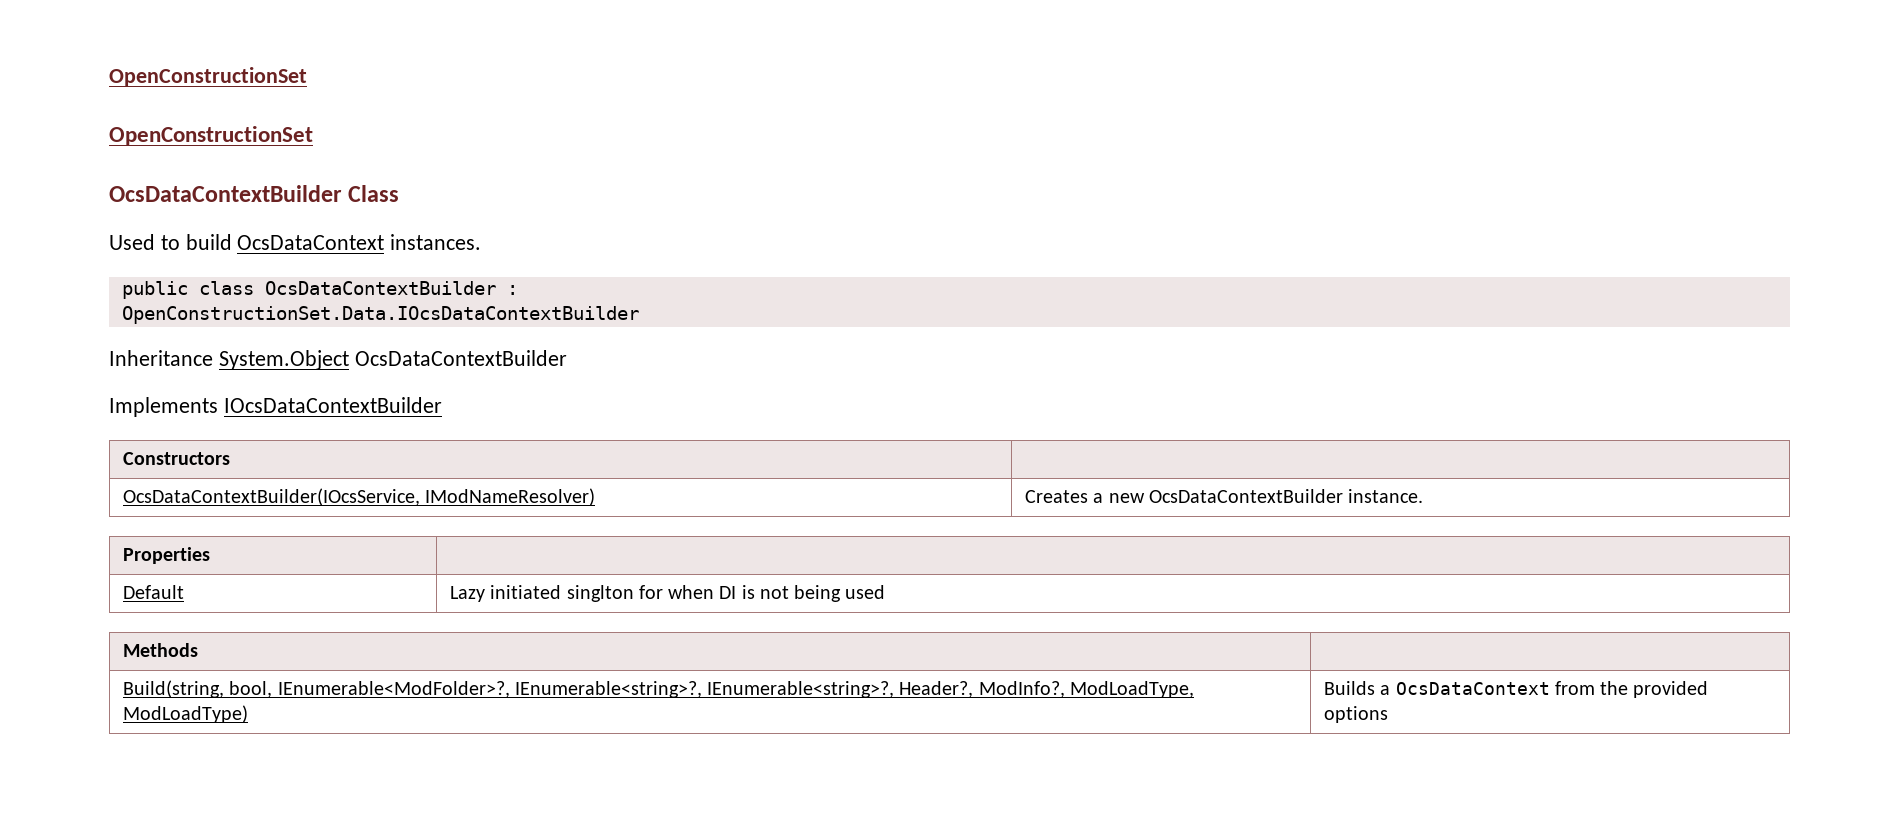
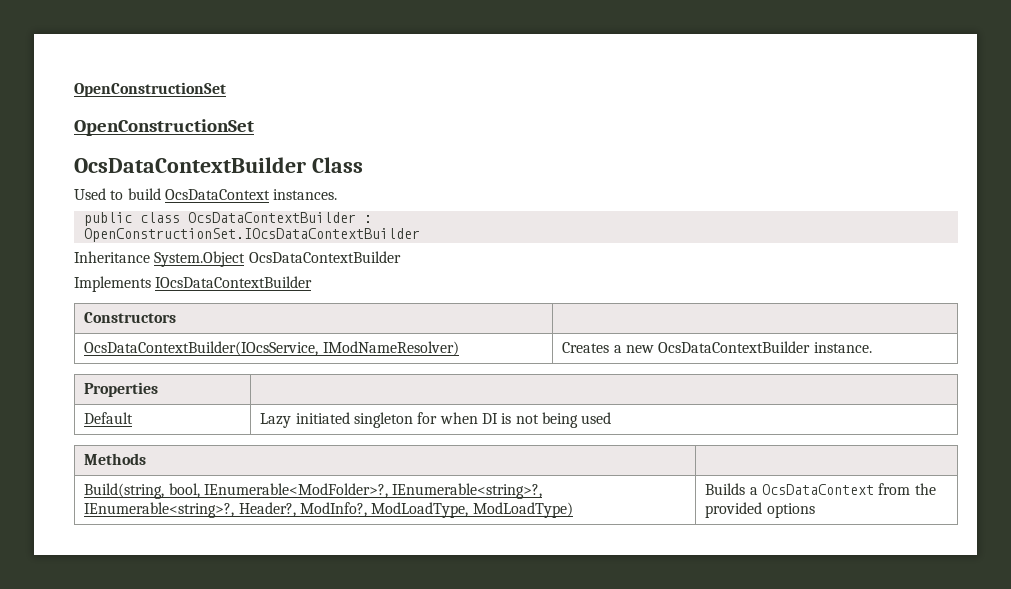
[121,306,639,324] OpenConstructionSet.Data.IOcsDataContextBuilder -> [83,228,420,242] OpenConstructionSet.IOcsDataContextBuilder
[566,585,634,602] singlton -> [354,412,414,428] singleton

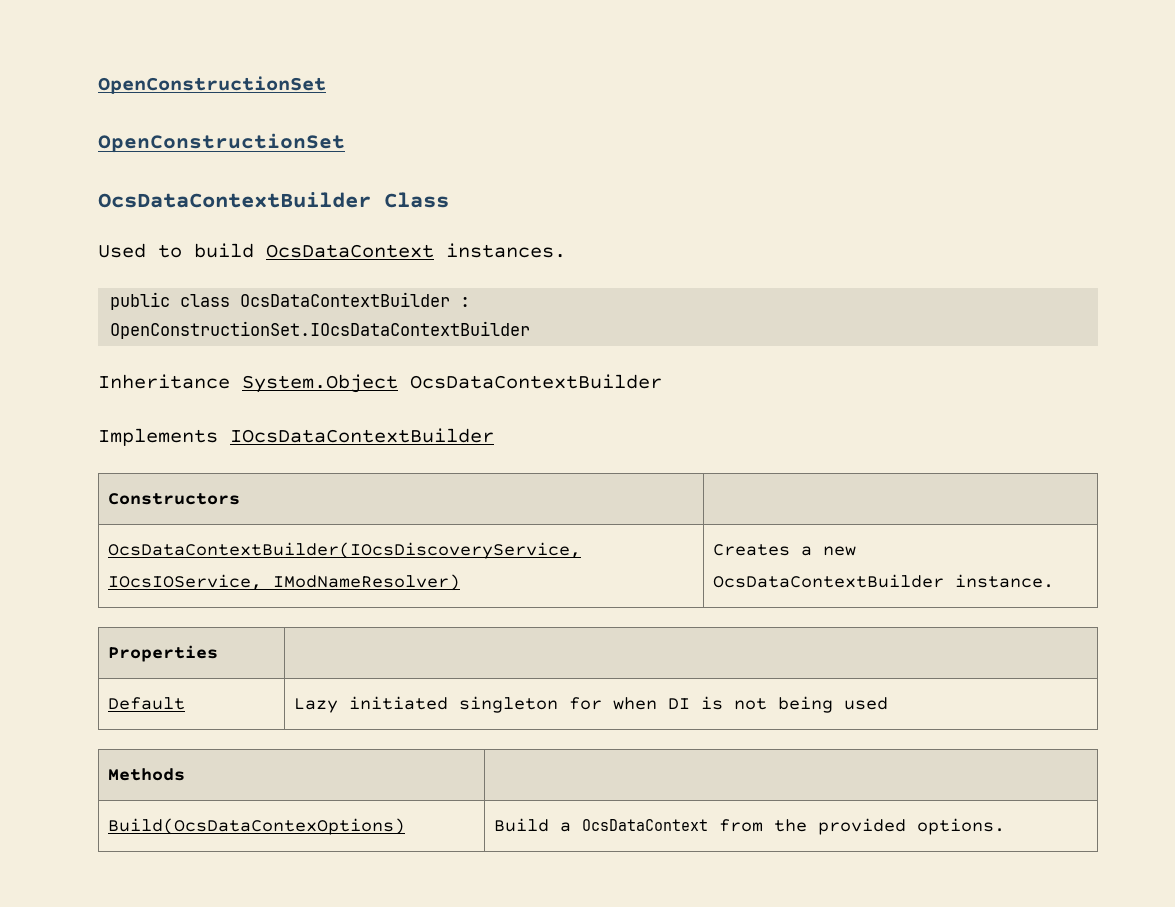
[84,341,319,356] OcsDataContextBuilder(IOcsService, -> [108,542,582,559] [108,574,263,590] OcsDataContextBuilder(IOcsDiscoveryService, IOcsIOService,
[84,483,543,499] [84,502,573,518] [705,483,746,495] Build(string, bool, IEnumerable<ModFolder>?, IEnumerable<string>?, IEnumerable<string>?, Header?, ModInfo?, ModLoadType, ModLoadType) | Builds -> [108,818,406,835] [494,818,550,832] Build(OcsDataContexOptions) | Build
[766,503,815,518] options -> [917,818,1006,835] options.

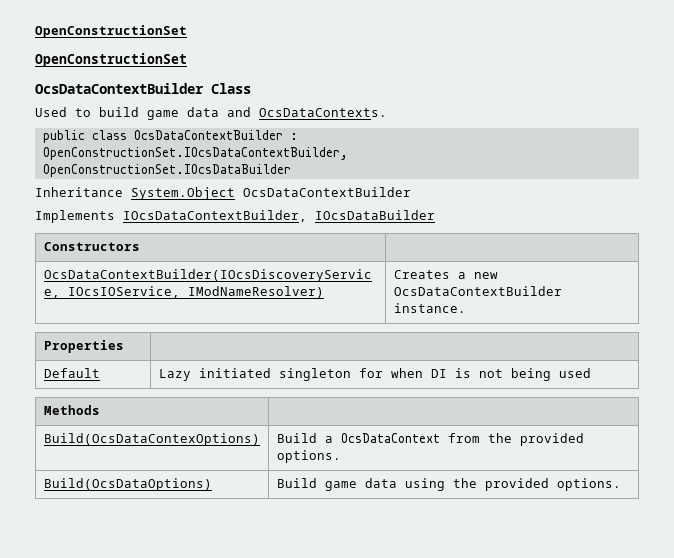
[266,243,566,258] OcsDataContext instances. -> [147,107,387,120] game data and OcsDataContexts.
[110,321,531,339] OpenConstructionSet.IOcsDataContextBuilder -> [42,147,348,160] [42,164,291,177] OpenConstructionSet.IOcsDataContextBuilder, // OpenConstructionSet.IOcsDataBuilder
[230,428,494,443] IOcsDataContextBuilder -> [123,210,435,222] IOcsDataContextBuilder, IOcsDataBuilder
(1006, 826) none -> [43,478,212,491] [276,478,621,491] // Build(OcsDataOptions) | Build game data using the provided options.

